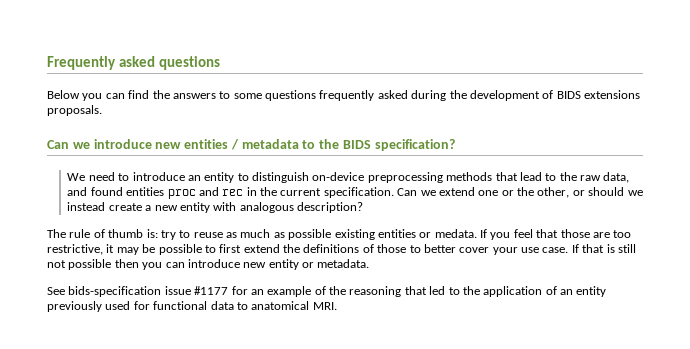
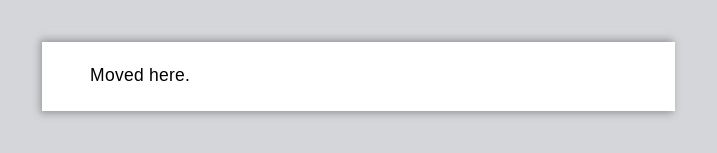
[47,56,220,70] [47,90,640,101] [47,105,102,116] [47,139,455,151] [67,172,630,183] [67,187,643,199] [67,202,364,213] [47,229,632,240] [47,244,636,255] [47,259,370,270] [47,286,607,297] [47,301,337,312] Frequently asked questions // Below you can find the answers to some questions frequently asked during the development of BIDS extensions proposals. // Can we introduce new entities / metadata to the BIDS specification? // We need to introduce an entity to distinguish on-device preprocessing methods that lead to the raw data, and found entities proc and rec in the current specification. Can we extend one or the other, or should we instead create a new entity with analogous description? // The rule of thumb is: try to reuse as much as possible existing entities or medata. If you feel that those are too restrictive, it may be possible to first extend the definitions of those to better cover your use case. If that is still not possible then you can introduce new entity or metadata. // See bids-specification issue #1177 for an example of the reasoning that led to the application of an entity previously used for functional data to anatomical MRI. -> [90,68,190,81] Moved here.

